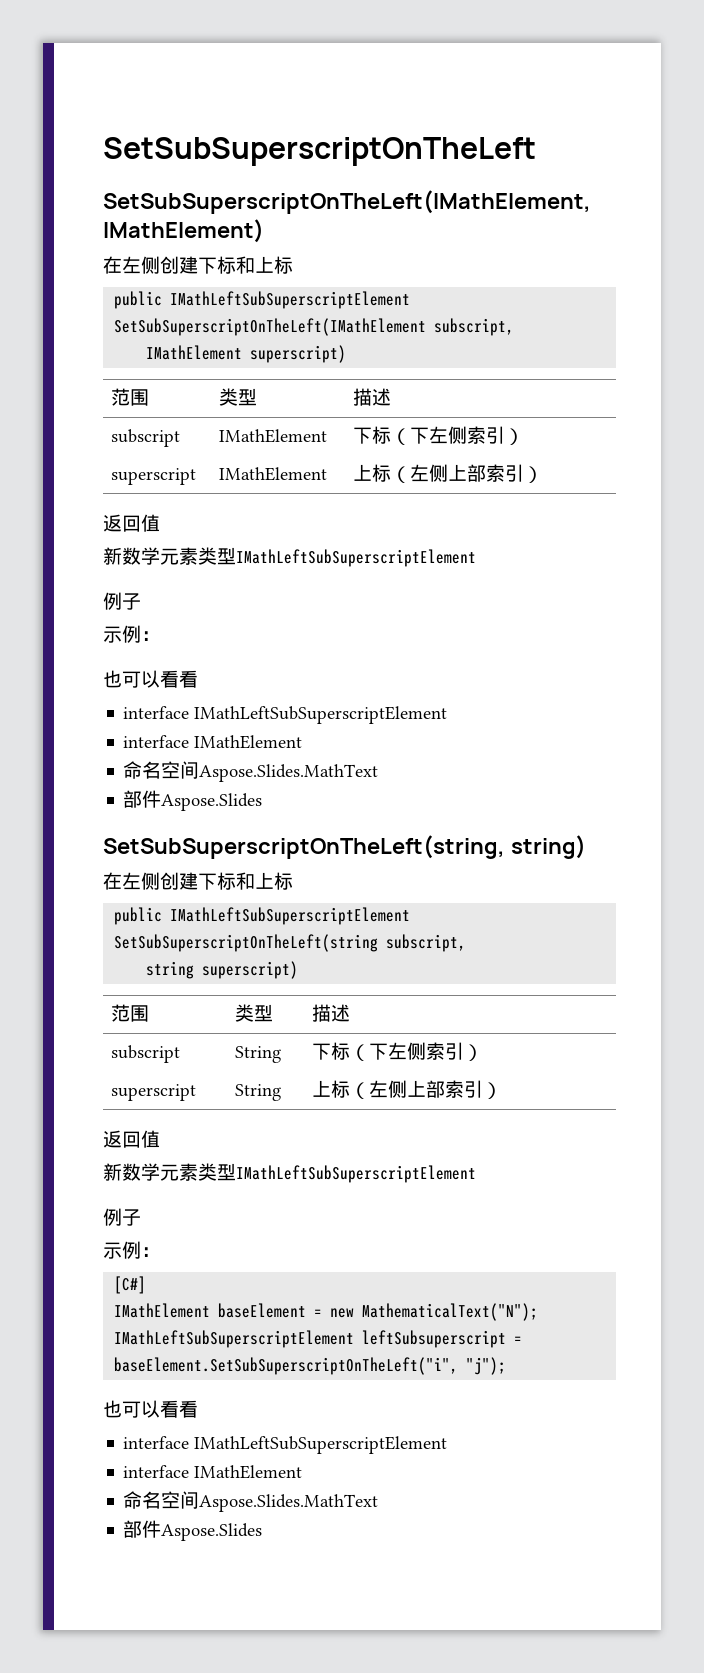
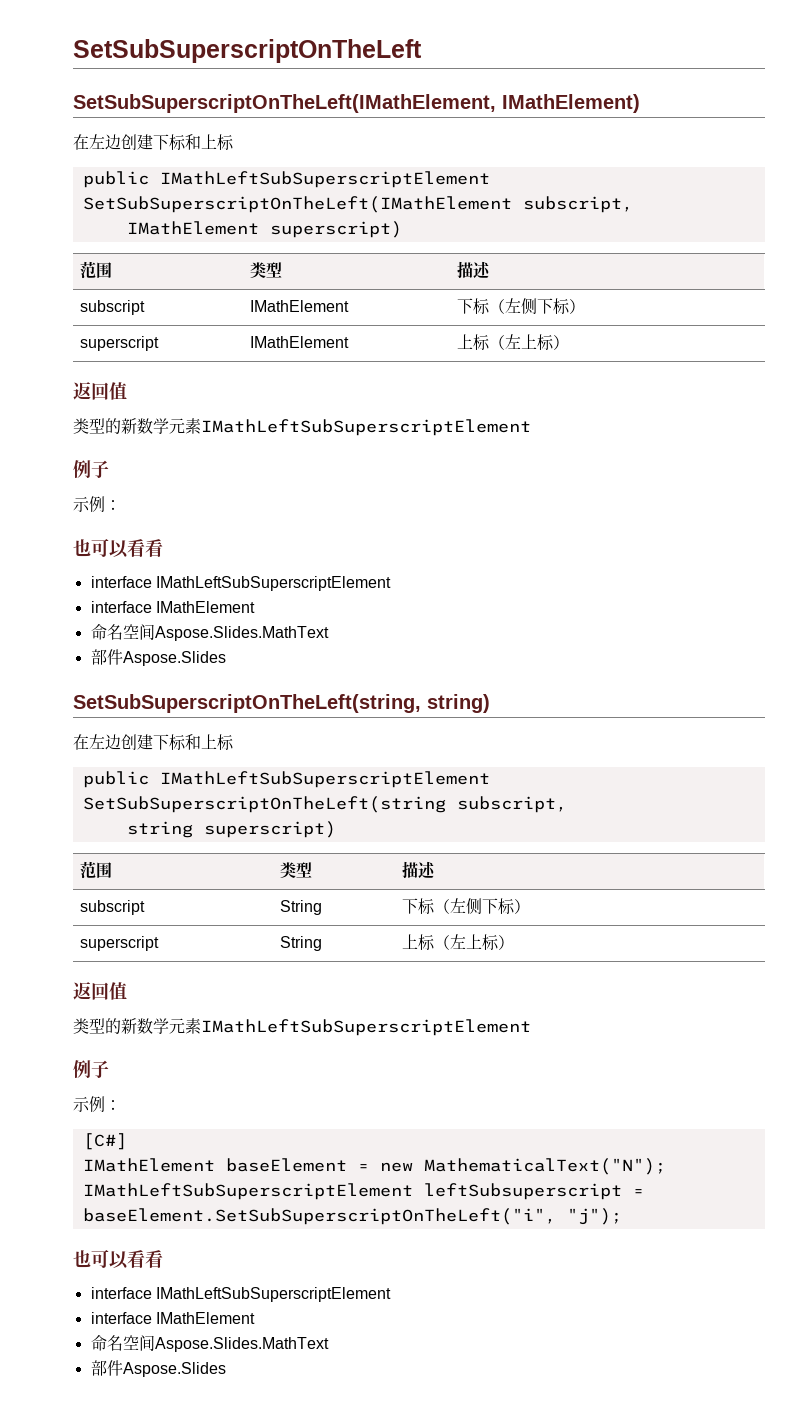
[141,256,160,274] 侧 -> [105,134,121,150] 边
[409,426,505,444] 下左侧索引 -> [504,298,570,315] 左侧下标
[428,464,543,483] [103,514,160,532] [103,547,236,565] 侧上部索引） // 返回值 // 新数学元素类型 -> [520,334,569,351] [73,382,127,400] [73,418,201,434] 上标） // 返回值 // 类型的新数学元素
[141,872,160,890] 侧 -> [105,734,121,750] 边
[368,1042,464,1060] 下左侧索引 -> [449,898,515,915] 左侧下标
[387,1080,502,1099] [103,1130,160,1148] [103,1163,236,1181] 侧上部索引） // 返回值 // 新数学元素类型 -> [465,934,514,951] [73,982,127,1000] [73,1018,201,1034] 上标） // 返回值 // 类型的新数学元素

